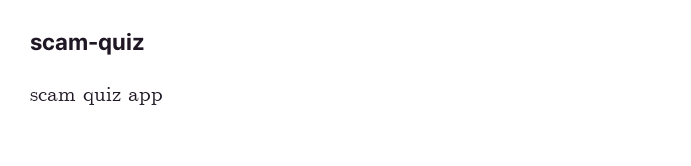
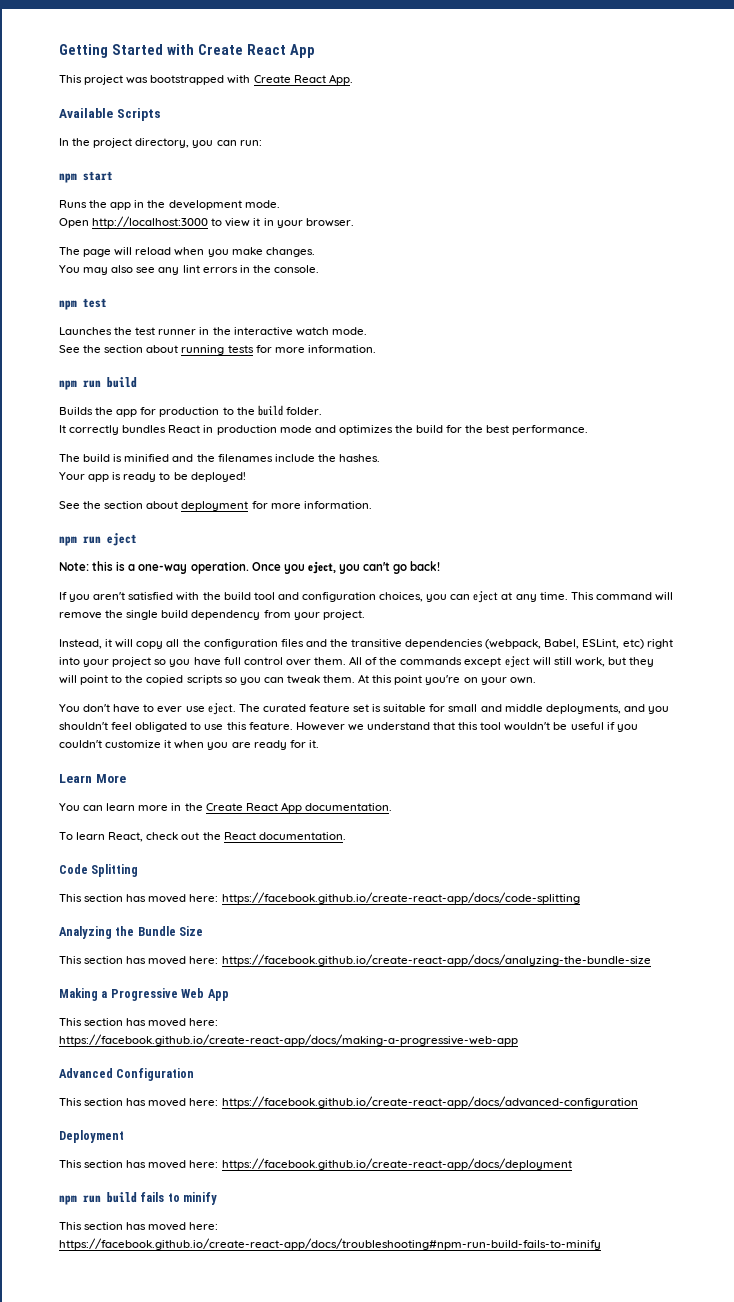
[30,32,145,55] [30,87,163,105] scam-quiz // scam quiz app -> [59,44,315,58] [59,74,353,85] [59,108,161,121] [59,138,262,148] [59,171,113,183] [59,200,280,210] [59,216,354,228] [59,247,315,257] [59,265,319,275] [59,298,107,310] [59,327,367,336] [59,345,376,355] [59,377,137,390] [59,405,322,417] [59,425,589,435] [59,454,380,462] [59,472,246,482] [59,501,372,511] [59,533,137,546] [59,561,441,574] [59,591,673,603] [59,610,365,620] [59,639,673,649] [59,656,655,668] [59,674,536,685] [59,703,669,715] [59,722,638,732] [59,740,319,750] [59,774,126,783] [59,802,392,813] [59,832,346,842] [59,864,139,877] [59,892,580,904] [59,926,204,939] [59,954,651,966] [59,988,229,1001] [59,1018,219,1027] [59,1034,518,1046] [59,1068,195,1081] [59,1096,638,1108] [59,1130,124,1143] [59,1158,572,1170] [59,1192,218,1205] [59,1222,219,1231] [59,1238,601,1250] Getting Started with Create React App // This project was bootstrapped with Create React App. // Available Scripts // In the project directory, you can run: // npm start // Runs the app in the development mode. // Open http://localhost:3000 to view it in your browser. // The page will reload when you make changes. // You may also see any lint errors in the console. // npm test // Launches the test runner in the interactive watch mode. // See the section about running tests for more information. // npm run build // Builds the app for production to the build folder. // It correctly bundles React in production mode and optimizes the build for the best performance. // The build is minified and the filenames include the hashes. // Your app is ready to be deployed! // See the section about deployment for more information. // npm run eject // Note: this is a one-way operation. Once you eject, you can't go back! // If you aren't satisfied with the build tool and configuration choices, you can eject at any time. This command will remove the single build dependency from your project. // Instead, it will copy all the configuration files and the transitive dependencies (webpack, Babel, ESLint, etc) right into your project so you have full control over them. All of the commands except eject will still work, but they will point to the copied scripts so you can tweak them. At this point you're on your own. // You don't have to ever use eject. The curated feature set is suitable for small and middle deployments, and you shouldn't feel obligated to use this feature. However we understand that this tool wouldn't be useful if you couldn't customize it when you are ready for it. // Learn More // You can learn more in the Create React App documentation. // To learn React, check out the React documentation. // Code Splitting // This section has moved here: https://facebook.github.io/create-react-app/docs/code-splitting // Analyzing the Bundle Size // This section has moved here: https://facebook.github.io/create-react-app/docs/analyzing-the-bundle-size // Making a Progressive Web App // This section has moved here: https://facebook.github.io/create-react-app/docs/making-a-progressive-web-app // Advanced Configuration // This section has moved here: https://facebook.github.io/create-react-app/docs/advanced-configuration // Deployment // This section has moved here: https://facebook.github.io/create-react-app/docs/deployment // npm run build fails to minify // This section has moved here: https://facebook.github.io/create-react-app/docs/troubleshooting#npm-run-build-fails-to-minify

